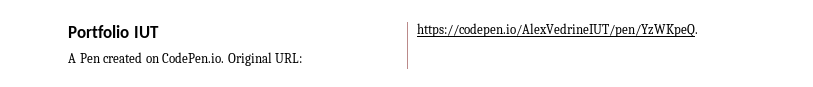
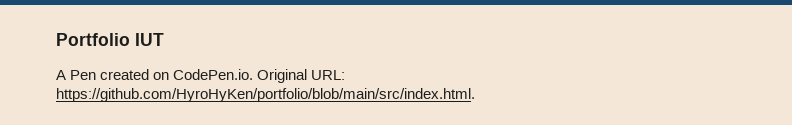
[417,23,698,37] https://codepen.io/AlexVedrineIUT/pen/YzWKpeQ. -> [56,88,475,102] https://github.com/HyroHyKen/portfolio/blob/main/src/index.html.

